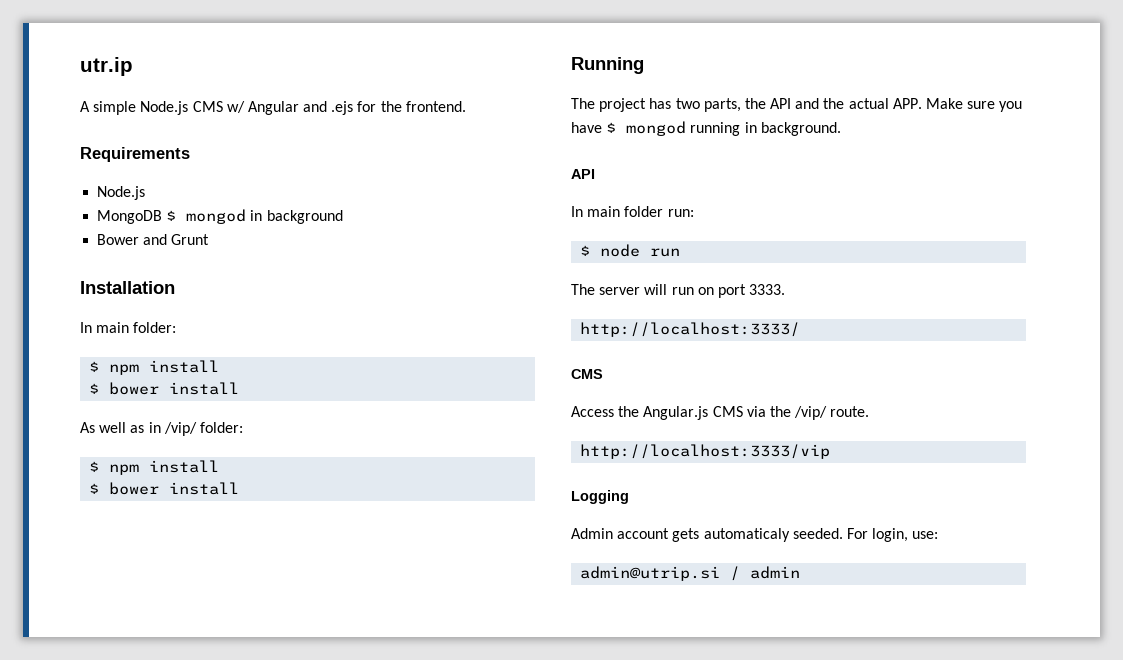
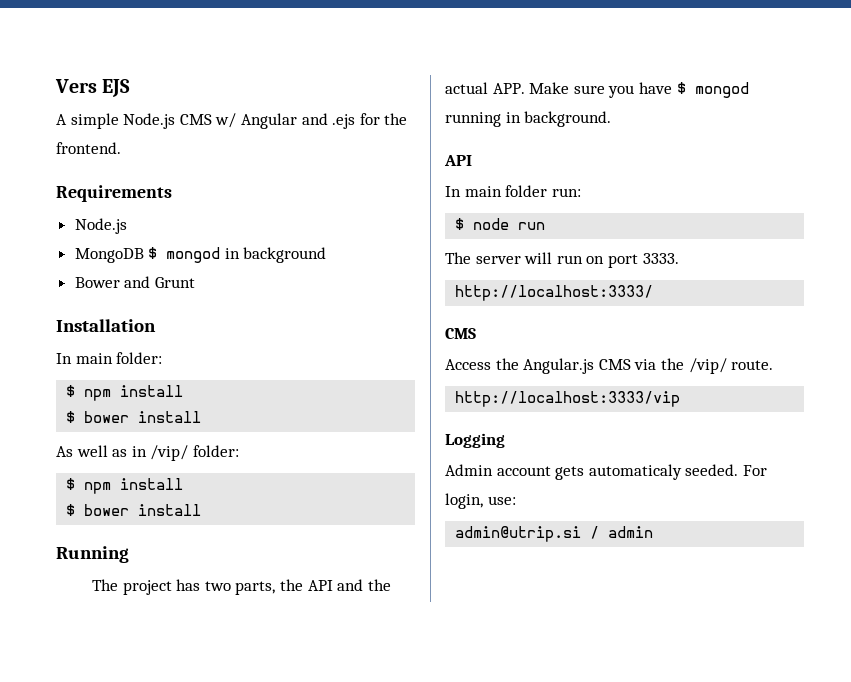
[80,57,133,76] utr.ip -> [55,79,131,97] Vers EJS

